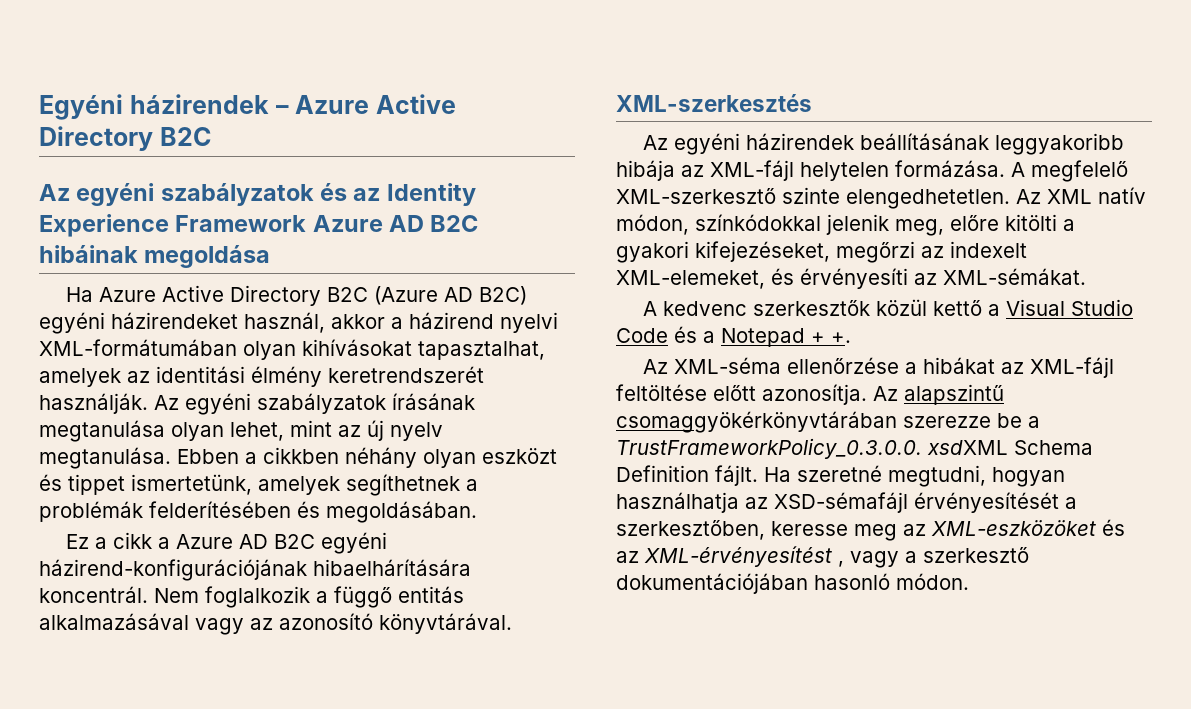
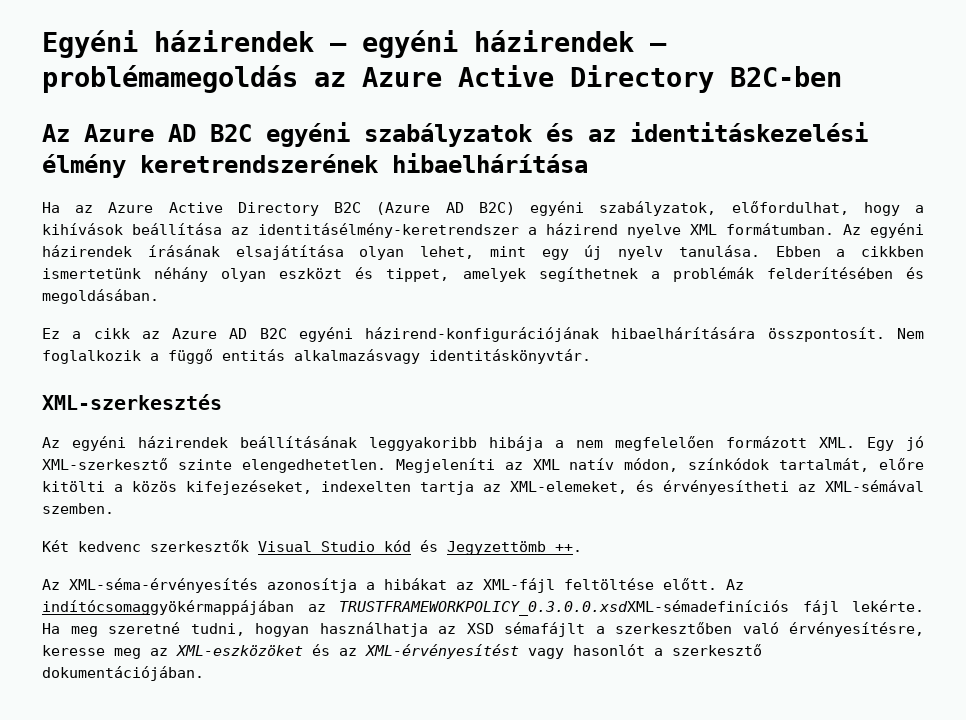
[295,94,456,114] [39,126,212,151] [39,184,70,201] Azure Active Directory B2C // Az -> [362,30,667,58] [42,65,842,93] [42,124,252,142] egyéni házirendek – problémamegoldás az Azure Active Directory B2C-ben // Az Azure AD B2C
[386,183,476,206] [39,214,479,237] [39,245,271,268] [66,287,94,302] Identity Experience Framework Azure AD B2C hibáinak megoldása // Ha -> [630,122,868,142] [42,153,588,178] [42,202,94,213] identitáskezelési élmény keretrendszerének hibaelhárítása // Ha az
[111,312,558,333] [39,339,545,360] [39,366,484,387] [39,393,475,415] [39,420,165,442] házirendeket használ, akkor a házirend nyelvi XML-formátumában olyan kihívásokat tapasztalhat, amelyek az identitási élmény keretrendszerét használják. Az egyéni szabályzatok írásának megtanulása -> [599,201,925,216] [42,223,924,238] [42,245,344,260] szabályzatok, előfordulhat, hogy a kihívások beállítása az identitásélmény-keretrendszer a házirend nyelve XML formátumban. Az egyéni házirendek írásának elsajátítása
[338,425,361,437] az -> [541,249,569,260] egy
[39,447,171,469] megtanulása. -> [678,245,760,257] tanulása.
(339, 455) none -> [42,268,141,279] ismertetünk
[68,474,252,495] tippet ismertetünk, -> [386,268,450,282] tippet,
[158,537,171,549] a -> [141,331,160,339] az
[39,586,148,603] koncentrál. -> [767,327,885,342] összpontosít.
[39,613,512,635] alkalmazásával vagy az azonosító könyvtárával. -> [294,349,591,364] alkalmazásvagy identitáskönyvtár.
[681,160,1128,182] az XML-fájl helytelen formázása. A megfelelő -> [555,436,924,451] a nem megfelelően formázott XML. Egy jó
[1016,189,1041,204] Az -> [395,458,523,473] Megjeleníti az
[695,214,1075,236] [616,241,1027,263] [616,268,1086,289] [643,299,1134,316] [616,326,851,347] [643,357,900,374] színkódokkal jelenik meg, előre kitölti a gyakori kifejezéseket, megőrzi az indexelt XML-elemeket, és érvényesíti az XML-sémákat. // A kedvenc szerkesztők közül kettő a Visual Studio Code és a Notepad + +. // Az XML-séma ellenőrzése -> [688,458,924,472] [42,480,924,495] [42,503,114,514] [42,540,582,555] [42,578,357,593] színkódok tartalmát, előre kitölti a közös kifejezéseket, indexelten tartja az XML-elemeket, és érvényesítheti az XML-sémával szemben. // Két kedvenc szerkesztők Visual Studio kód és Jegyzettömb ++. // Az XML-séma-érvényesítés azonosítja
[713,384,1004,405] [616,411,1040,433] [616,438,1093,459] [616,465,1065,487] [616,492,1077,513] [616,520,765,540] előtt azonosítja. Az alapszintű csomaggyökérkönyvtárában szerezze be a TrustFrameworkPolicy_0.3.0.0. xsdXML Schema Definition fájlt. Ha szeretné megtudni, hogyan használhatja az XSD-sémafájl érvényesítését a szerkesztőben, -> [663,578,744,590] [42,600,924,616] [42,622,924,637] előtt. Az indítócsomaggyökérmappájában az TRUSTFRAMEWORKPOLICY_0.3.0.0.xsdXML-sémadefiníciós fájl lekérte. Ha meg szeretné tudni, hogyan használhatja az XSD sémafájlt a szerkesztőben való érvényesítésre,
[838,547,1029,568] [616,573,969,594] , vagy a szerkesztő dokumentációjában hasonló módon. -> [528,644,762,659] [42,666,204,681] vagy hasonlót a szerkesztő dokumentációjában.

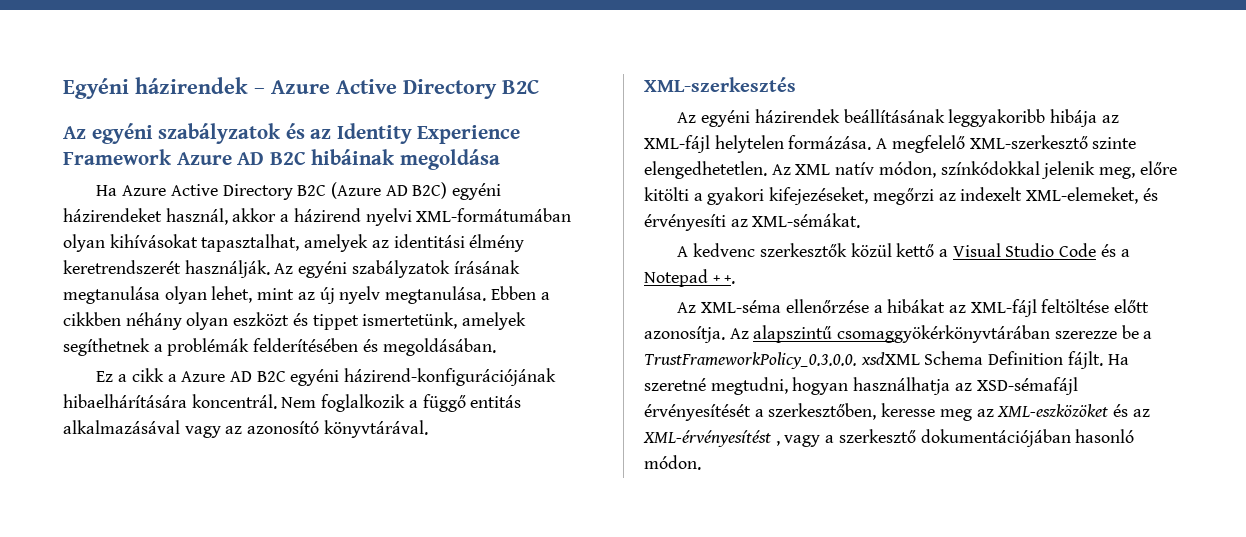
[362,30,667,58] [42,65,842,93] [42,124,252,142] egyéni házirendek – problémamegoldás az Azure Active Directory B2C-ben // Az Azure AD B2C -> [271,79,539,99] [63,126,86,139] Azure Active Directory B2C // Az
[630,122,868,142] [42,153,588,178] [42,202,94,213] identitáskezelési élmény keretrendszerének hibaelhárítása // Ha az -> [336,123,521,144] [63,149,500,170] [96,185,118,196] Identity Experience Framework Azure AD B2C hibáinak megoldása // Ha
[599,201,925,216] [42,223,924,238] [42,245,344,260] szabályzatok, előfordulhat, hogy a kihívások beállítása az identitásélmény-keretrendszer a házirend nyelve XML formátumban. Az egyéni házirendek írásának elsajátítása -> [63,208,572,226] [63,234,525,252] [63,260,520,278] [63,286,160,304] házirendeket használ, akkor a házirend nyelvi XML-formátumában olyan kihívásokat tapasztalhat, amelyek az identitási élmény keretrendszerét használják. Az egyéni szabályzatok írásának megtanulása
[541,249,569,260] egy -> [297,292,315,300] az
[678,245,760,257] tanulása. -> [385,286,487,304] megtanulása.
[42,268,141,279] ismertetünk -> (121, 319) none
[386,268,450,282] tippet, -> [312,312,458,330] tippet ismertetünk,
[141,331,160,339] az -> [167,374,177,382] a
[767,327,885,342] összpontosít. -> [191,394,277,409] koncentrál.
[294,349,591,364] alkalmazásvagy identitáskönyvtár. -> [63,420,428,438] alkalmazásával vagy az azonosító könyvtárával.
[555,436,924,451] a nem megfelelően formázott XML. Egy jó -> [1101,115,1119,123] [644,135,965,153] az XML-fájl helytelen formázása. A megfelelő
[395,458,523,473] Megjeleníti az -> [771,164,791,175] Az
[688,458,924,472] [42,480,924,495] [42,503,114,514] [42,540,582,555] [42,578,357,593] színkódok tartalmát, előre kitölti a közös kifejezéseket, indexelten tartja az XML-elemeket, és érvényesítheti az XML-sémával szemben. // Két kedvenc szerkesztők Visual Studio kód és Jegyzettömb ++. // Az XML-séma-érvényesítés azonosítja -> [940,161,1177,179] [644,187,1158,205] [644,213,861,231] [677,243,1130,257] [644,269,736,287] [677,299,869,313] színkódokkal jelenik meg, előre kitölti a gyakori kifejezéseket, megőrzi az indexelt XML-elemeket, és érvényesíti az XML-sémákat. // A kedvenc szerkesztők közül kettő a Visual Studio Code és a Notepad + +. // Az XML-séma ellenőrzése
[663,578,744,590] [42,600,924,616] [42,622,924,637] előtt. Az indítócsomaggyökérmappájában az TRUSTFRAMEWORKPOLICY_0.3.0.0.xsdXML-sémadefiníciós fájl lekérte. Ha meg szeretné tudni, hogyan használhatja az XSD sémafájlt a szerkesztőben való érvényesítésre, -> [1114,299,1150,313] [644,325,1153,343] [644,351,1129,369] [644,377,1078,395] [644,403,877,421] előtt azonosítja. Az alapszintű csomaggyökérkönyvtárában szerezze be a TrustFrameworkPolicy_0.3.0.0. xsdXML Schema Definition fájlt. Ha szeretné megtudni, hogyan használhatja az XSD-sémafájl érvényesítését a szerkesztőben,
[528,644,762,659] [42,666,204,681] vagy hasonlót a szerkesztő dokumentációjában. -> [775,429,1135,447] [644,455,701,470] , vagy a szerkesztő dokumentációjában hasonló módon.

